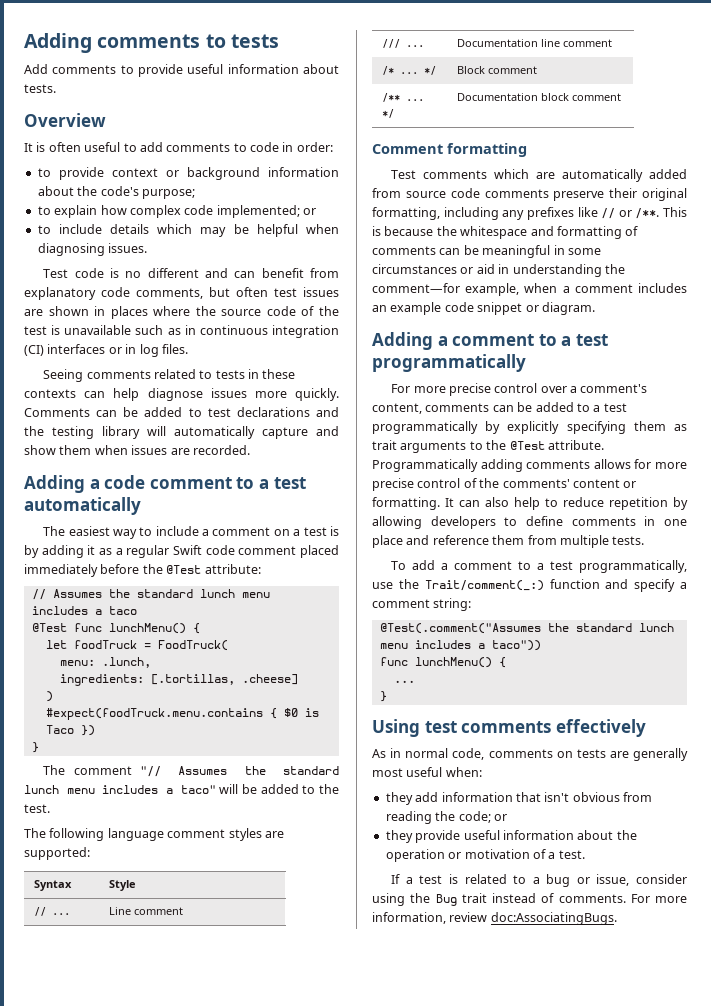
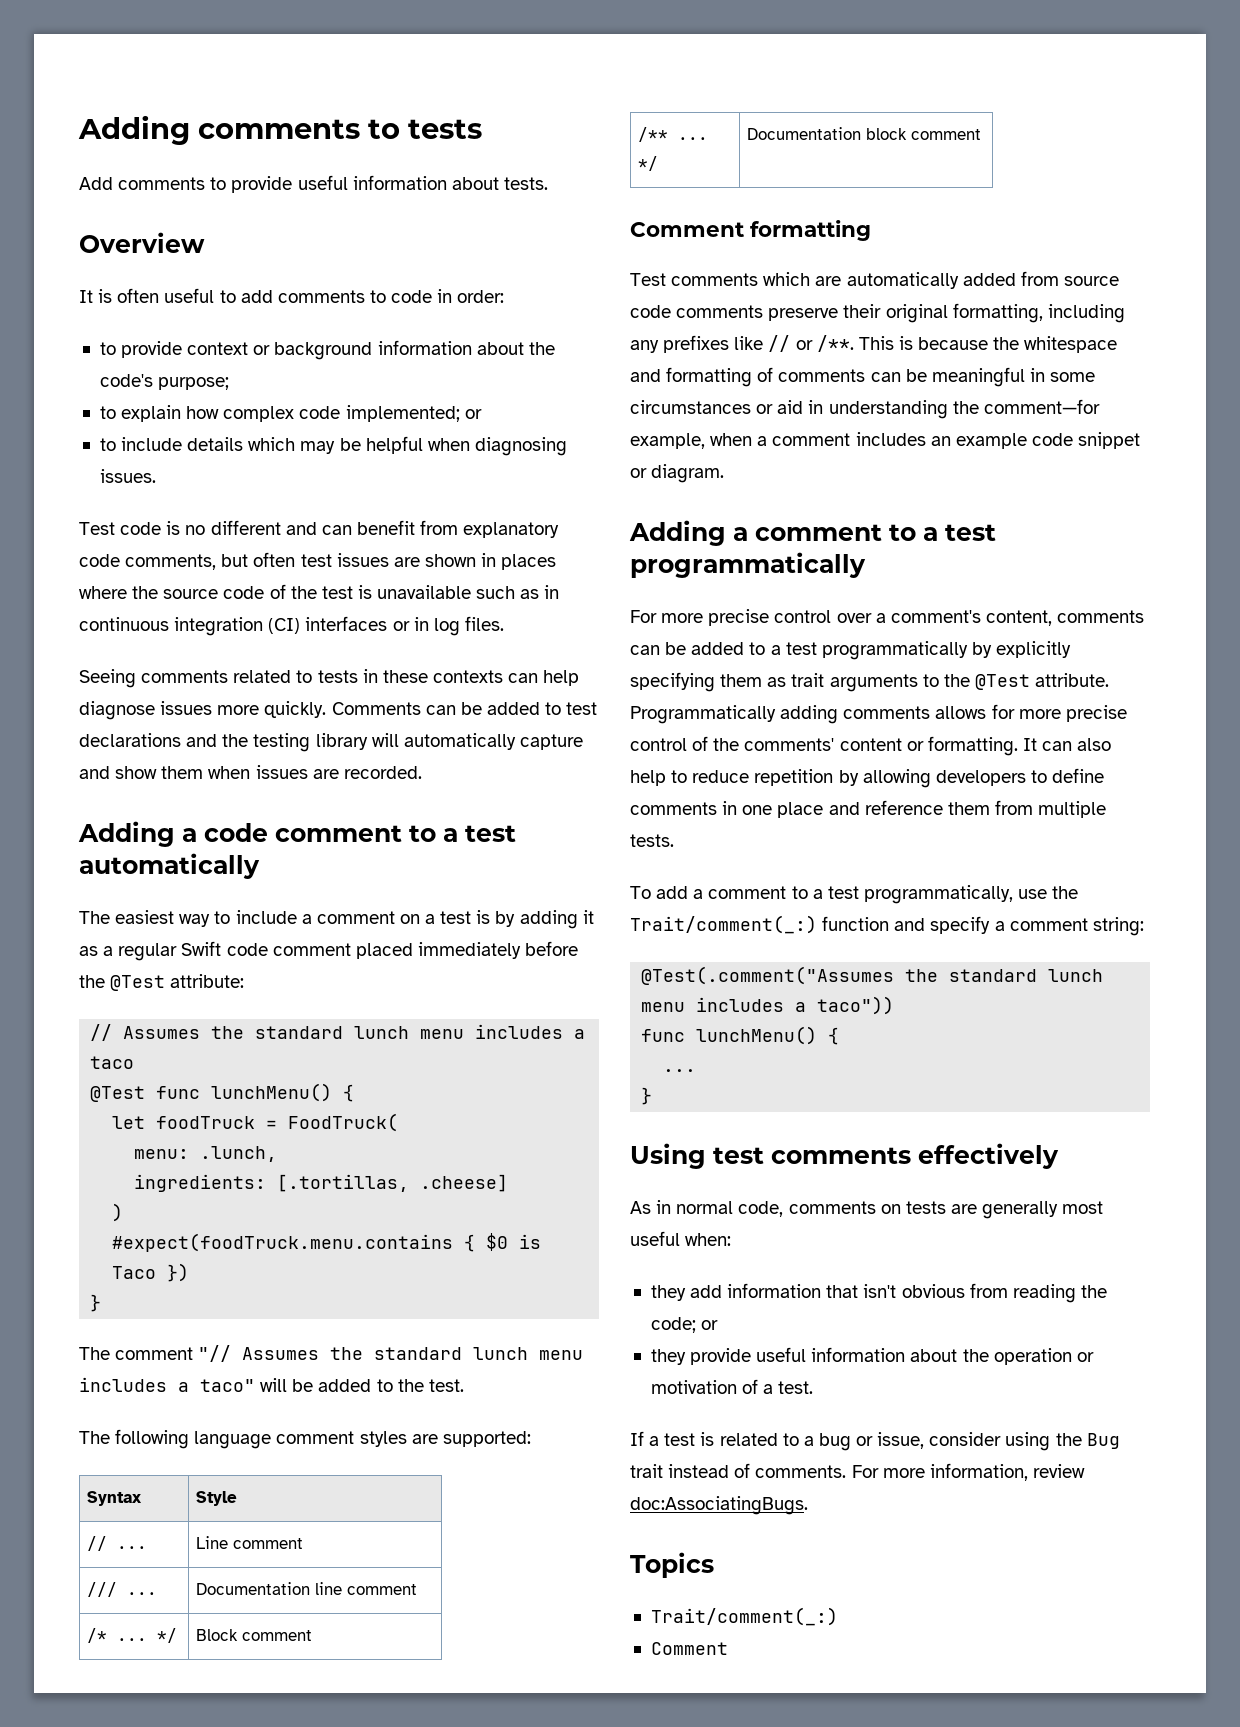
(617, 918) none -> [630,1552,714,1578] [650,1607,838,1626] [650,1642,728,1655] // Topics // Trait/comment(_:) // Comment

